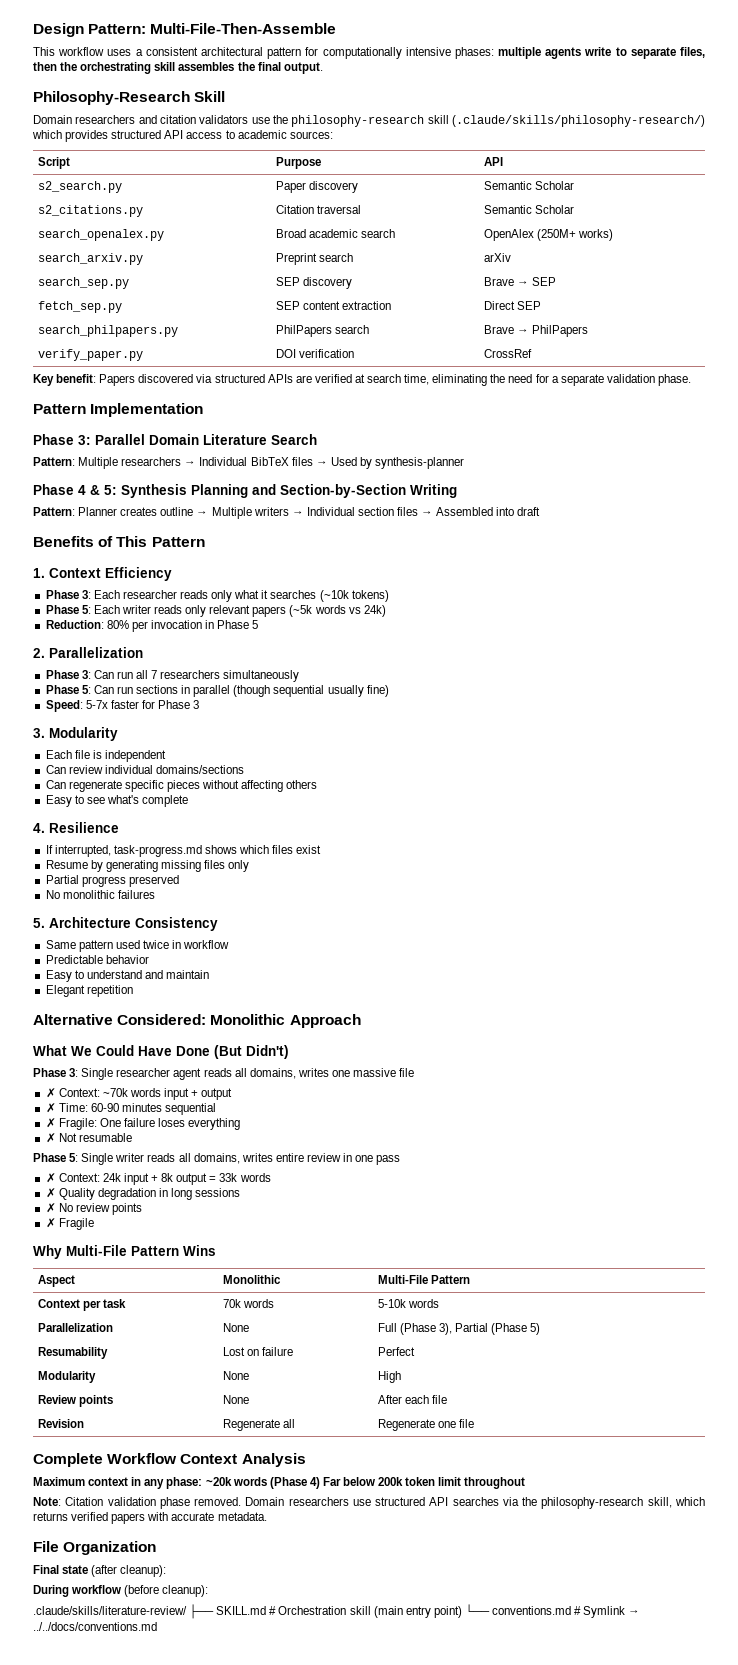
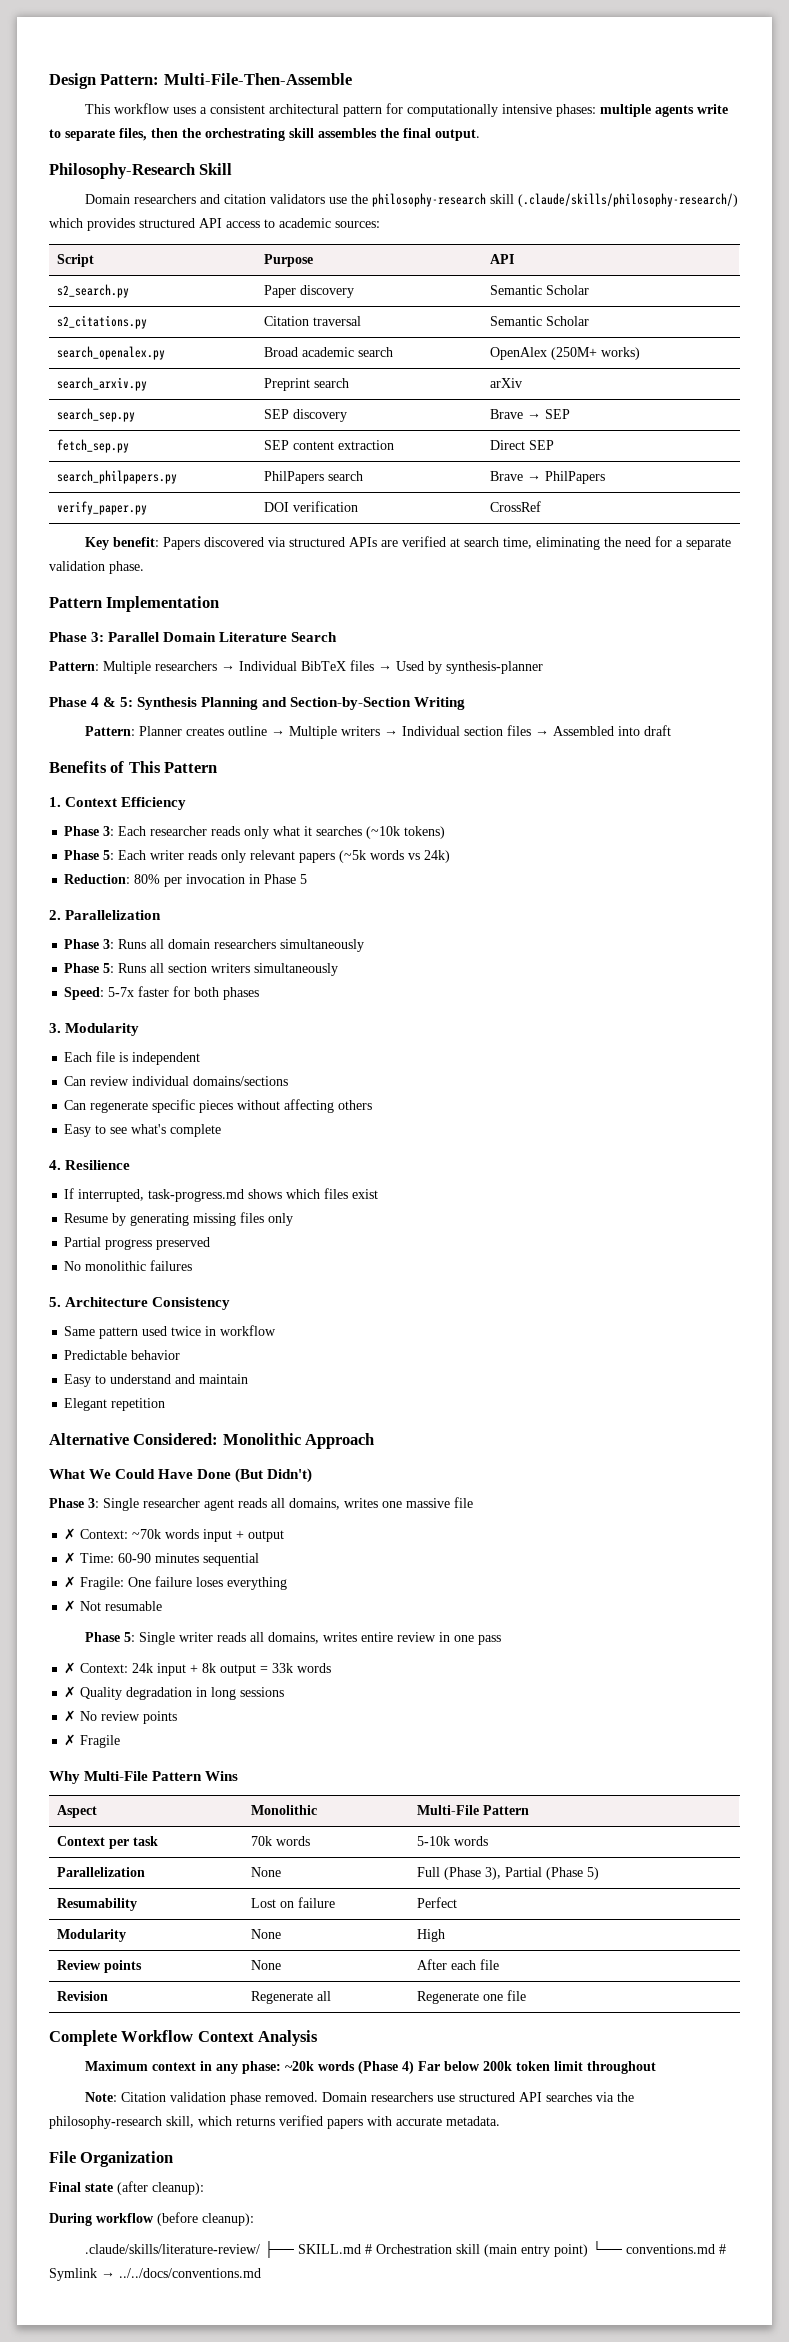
[93,670,158,679] Can run all 7 -> [118,939,211,949] Runs all domain
[93,685,389,697] Can run sections in parallel (though sequential usually fine) -> [118,963,339,976] Runs all section writers simultaneously
[158,700,200,709] Phase 3 -> [194,987,260,1000] both phases

